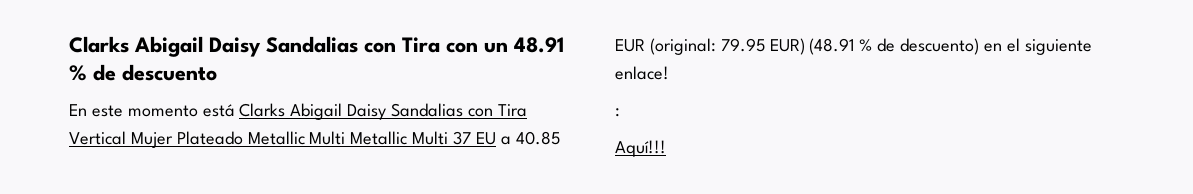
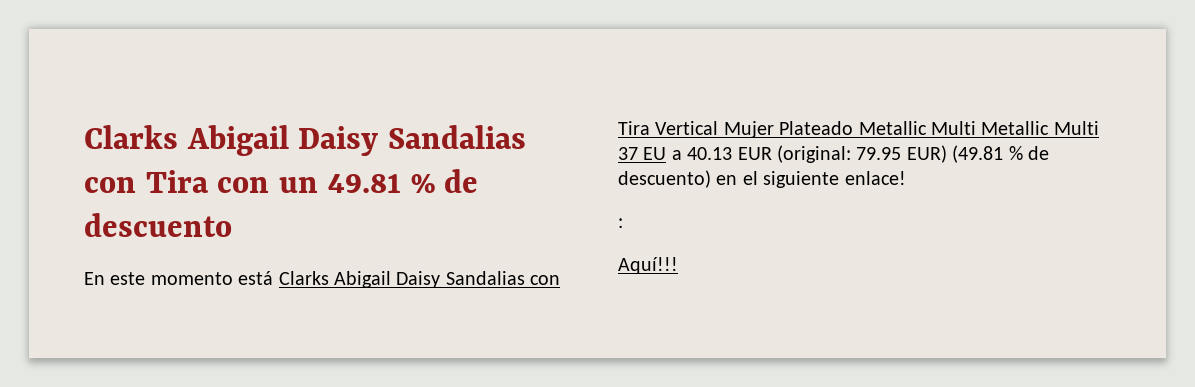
[514,37,564,53] 48.91 -> [327,174,401,193] 49.81
[515,131,560,145] 40.85 -> [687,147,733,160] 40.13
[809,38,855,55] (48.91 -> [952,145,1004,163] (49.81

